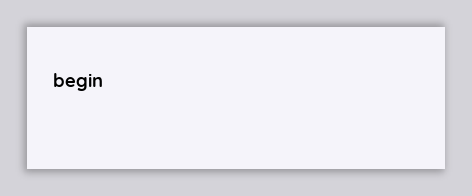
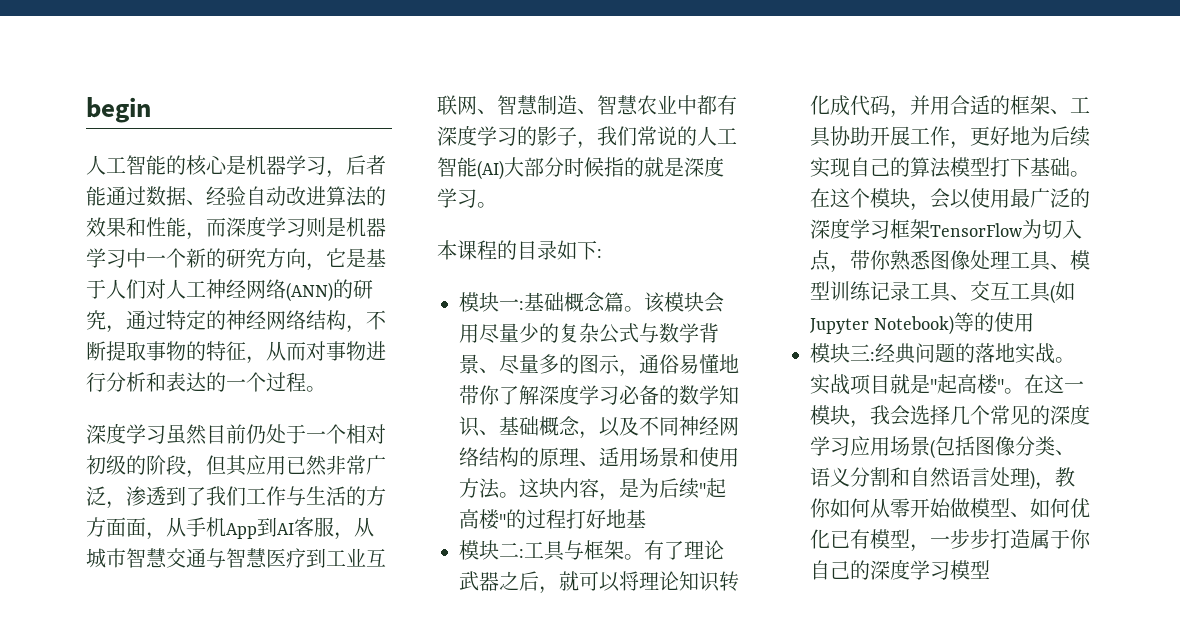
(103, 82) none -> [86,155,386,178] [86,186,386,207] [86,216,386,240] [86,248,386,271] [86,279,373,302] [86,310,386,333] [86,341,386,364] [86,372,326,392] [86,423,386,445] [86,455,386,478] [86,486,386,509] [86,517,374,540] [86,548,386,568] [437,95,737,115] [437,125,737,149] [437,156,724,180] [437,188,497,208] [437,240,602,260] [459,292,724,313] [459,323,719,344] [459,354,739,377] [459,384,739,405] [459,416,739,439] [459,447,739,467] [459,478,726,501] [459,509,646,530] [459,540,724,561] [459,571,739,594] [810,95,1090,118] [810,126,1090,149] [810,157,1090,178] [810,188,1090,211] [810,218,1082,239] [810,250,1090,273] [810,281,1075,304] [810,312,1035,335] [810,343,1075,364] [810,374,1084,395] [810,404,1090,428] [810,436,1075,459] [810,467,1075,490] [810,498,1090,518] [810,529,1091,552] [810,559,990,580] // 人工智能的核心是机器学习，后者能通过数据、经验自动改进算法的效果和性能，而深度学习则是机器学习中一个新的研究方向，它是基于人们对人工神经网络(ANN)的研究，通过特定的神经网络结构，不断提取事物的特征，从而对事物进行分析和表达的一个过程。 // 深度学习虽然目前仍处于一个相对初级的阶段，但其应用已然非常广泛，渗透到了我们工作与生活的方方面面，从手机App到AI客服，从城市智慧交通与智慧医疗到工业互联网、智慧制造、智慧农业中都有深度学习的影子，我们常说的人工智能(AI)大部分时候指的就是深度学习。 // 本课程的目录如下: // 模块一:基础概念篇。该模块会用尽量少的复杂公式与数学背景、尽量多的图示，通俗易懂地带你了解深度学习必备的数学知识、基础概念，以及不同神经网络结构的原理、适用场景和使用方法。这块内容，是为后续"起高楼"的过程打好地基 // 模块二:工具与框架。有了理论武器之后，就可以将理论知识转化成代码，并用合适的框架、工具协助开展工作，更好地为后续实现自己的算法模型打下基础。在这个模块，会以使用最广泛的深度学习框架TensorFlow为切入点，带你熟悉图像处理工具、模型训练记录工具、交互工具(如Jupyter Notebook)等的使用 // 模块三:经典问题的落地实战。实战项目就是"起高楼"。在这一模块，我会选择几个常见的深度学习应用场景(包括图像分类、语义分割和自然语言处理)，教你如何从零开始做模型、如何优化已有模型，一步步打造属于你自己的深度学习模型

